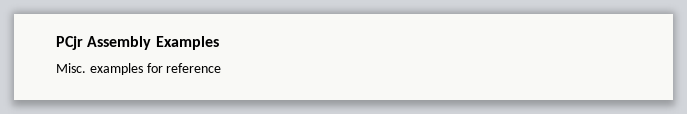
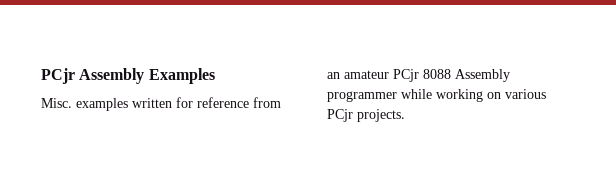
(143, 69) none -> [132,98,172,108] written
(222, 68) none -> [253,97,281,108] [327,69,510,82] [327,89,546,102] [327,109,405,122] from an amateur PCjr 8088 Assembly programmer while working on various PCjr projects.

